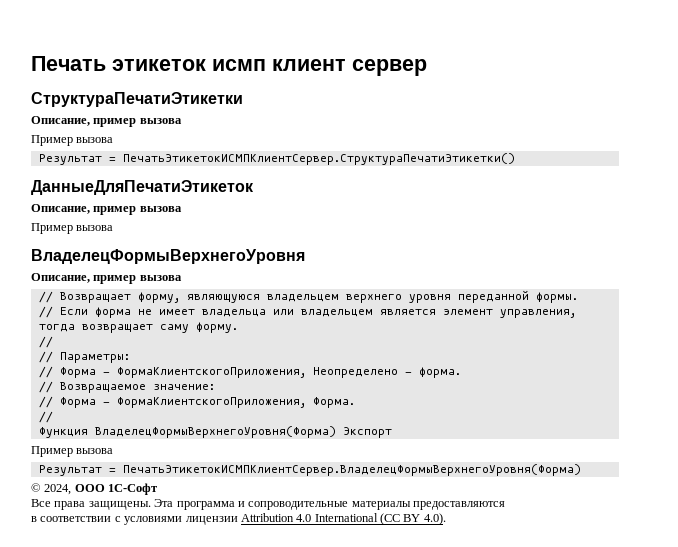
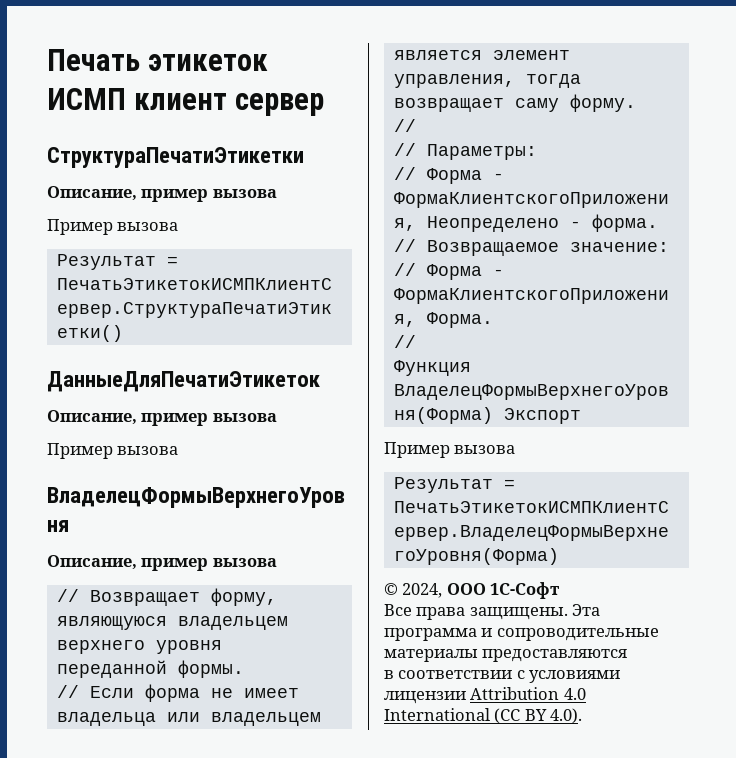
[212,59,266,71] исмп -> [47,88,126,110] ИСМП

